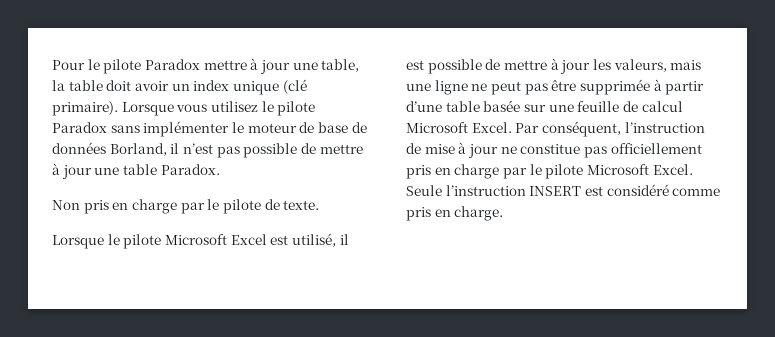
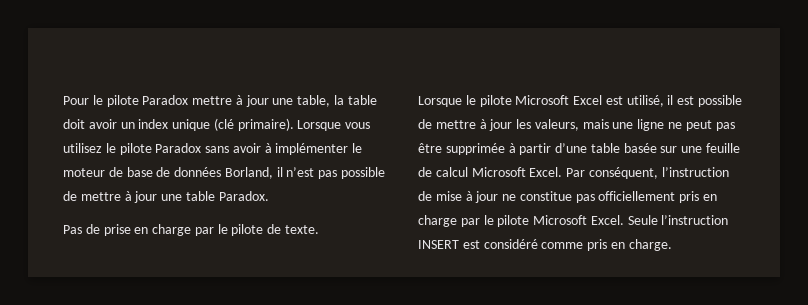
(140, 129) none -> [232,143,272,153] avoir à
[52,200,109,214] Non pris -> [63,224,131,236] Pas de prise

